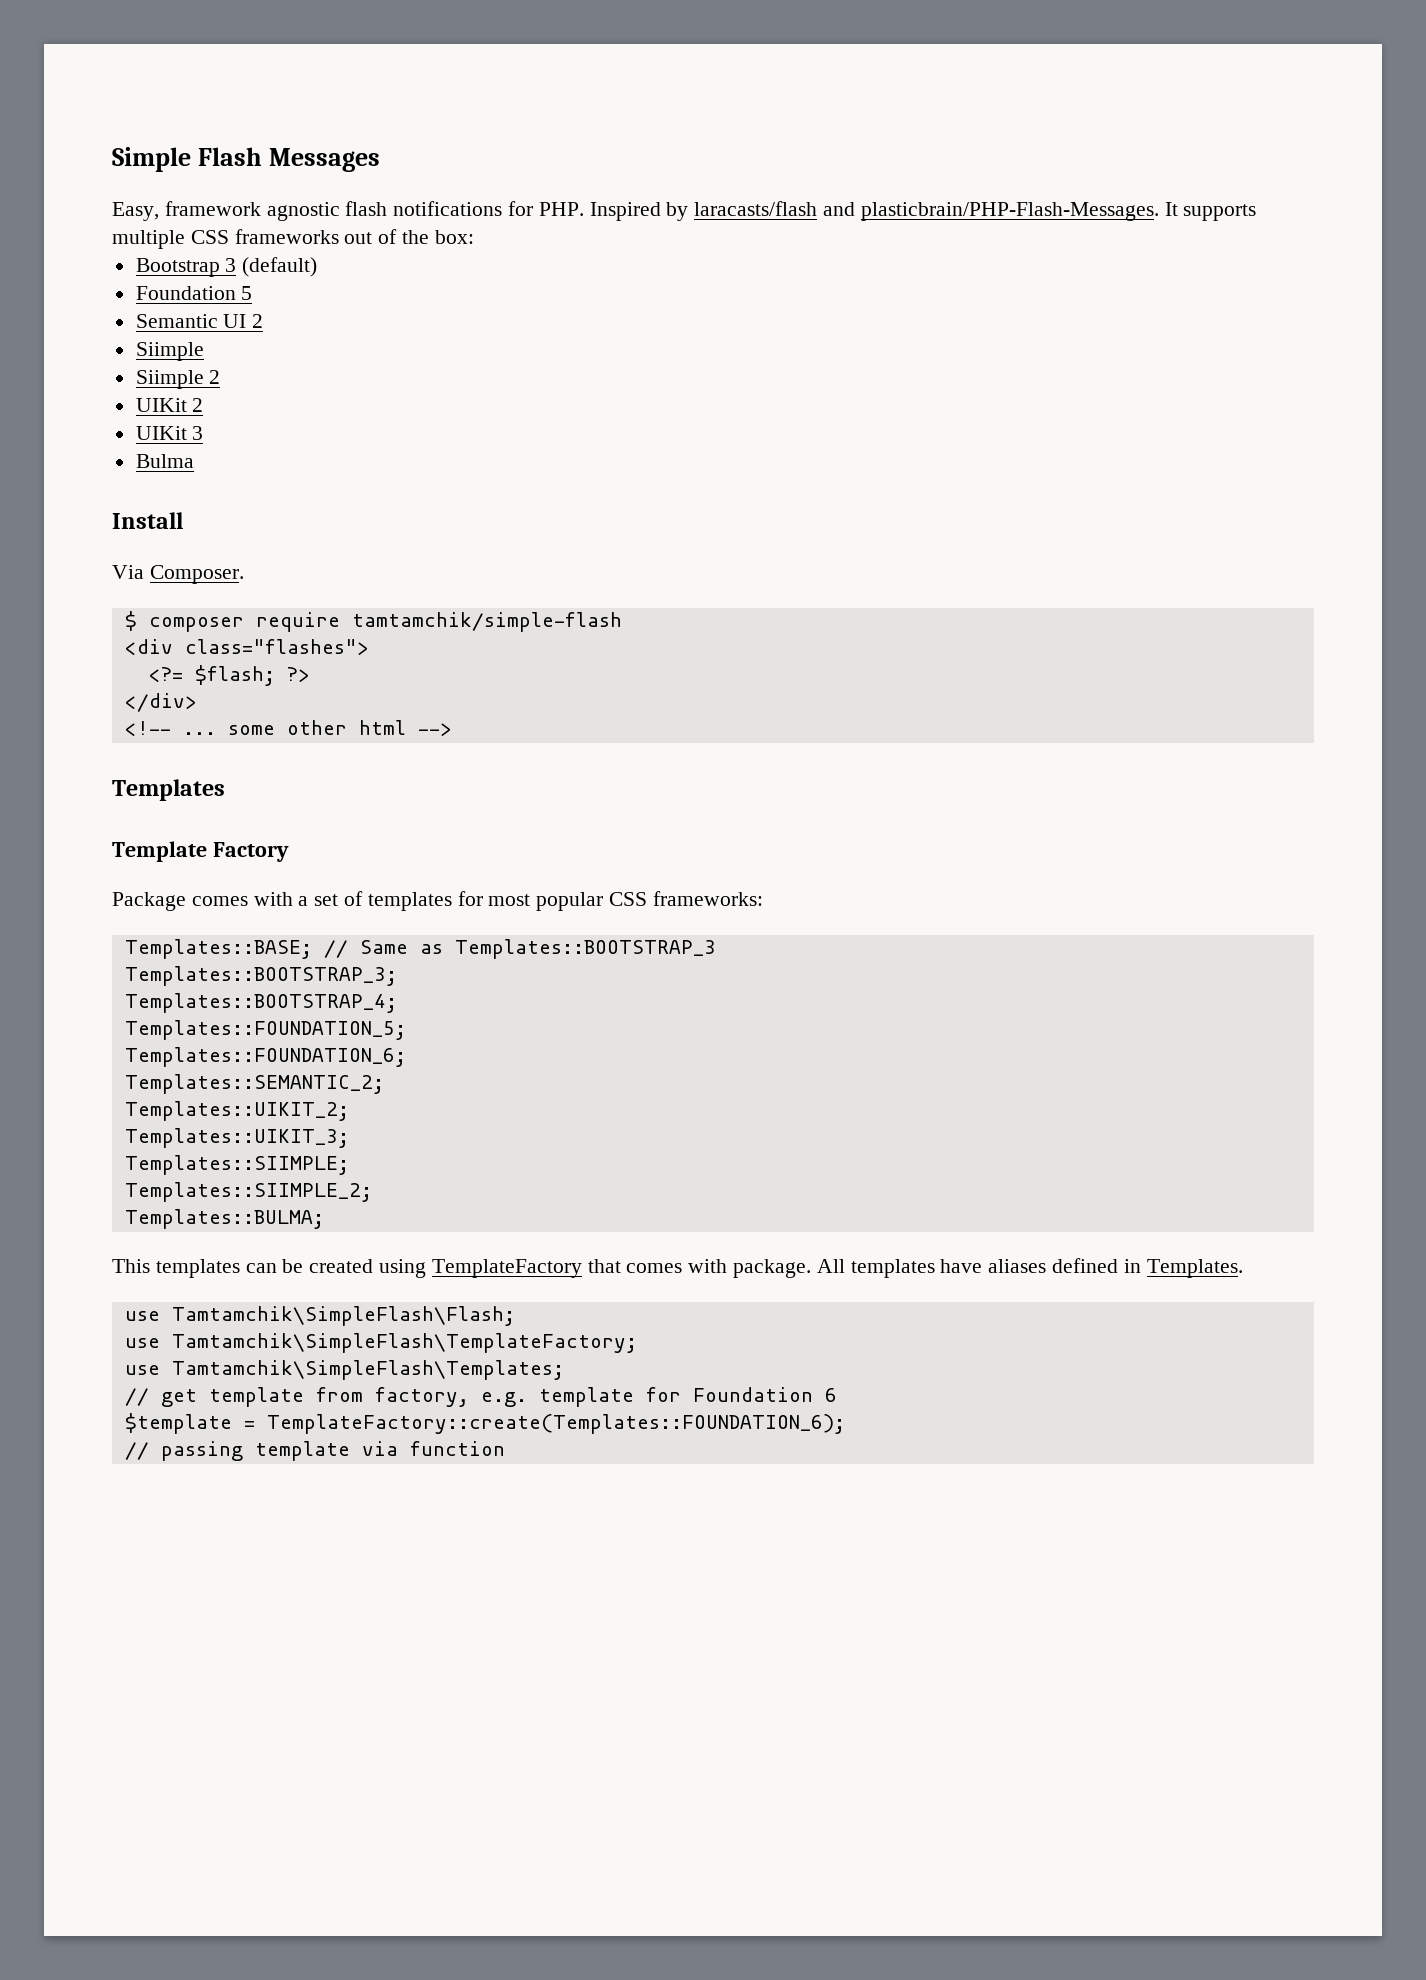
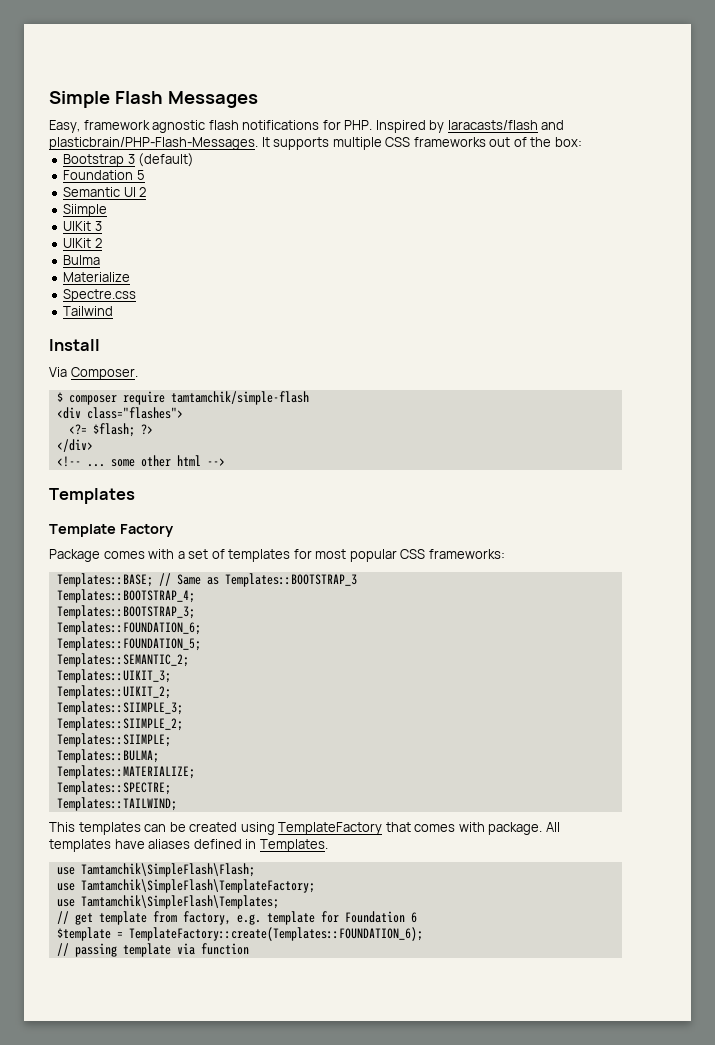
[135,370,221,389] Siimple 2 -> [63,221,102,231] UIKit 3
[135,426,204,440] [135,454,194,468] UIKit 3 // Bulma -> [63,255,101,265] [63,272,131,282] [63,289,137,302] [63,306,114,316] Bulma // Materialize // Spectre.css // Tailwind
(716, 949) none -> [56,589,195,603] // Templates::BOOTSTRAP_4;
[124,993,397,1013] Templates::BOOTSTRAP_4; -> [56,621,201,635] Templates::FOUNDATION_6;
[124,1047,406,1067] [124,1074,384,1094] Templates::FOUNDATION_6; // Templates::SEMANTIC_2; -> [56,653,189,667] [56,669,171,683] Templates::SEMANTIC_2; // Templates::UIKIT_3;
[124,1128,349,1148] Templates::UIKIT_3; -> [56,701,183,715] [56,717,183,731] Templates::SIIMPLE_3; // Templates::SIIMPLE_2;
[124,1182,372,1202] [124,1209,324,1229] Templates::SIIMPLE_2; // Templates::BULMA; -> [56,749,159,763] [56,765,195,779] [56,781,171,795] [56,797,177,811] Templates::BULMA; // Templates::MATERIALIZE; // Templates::SPECTRE; // Templates::TAILWIND;

